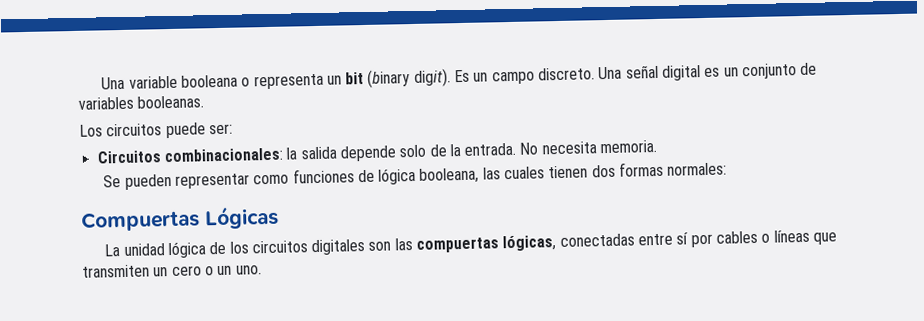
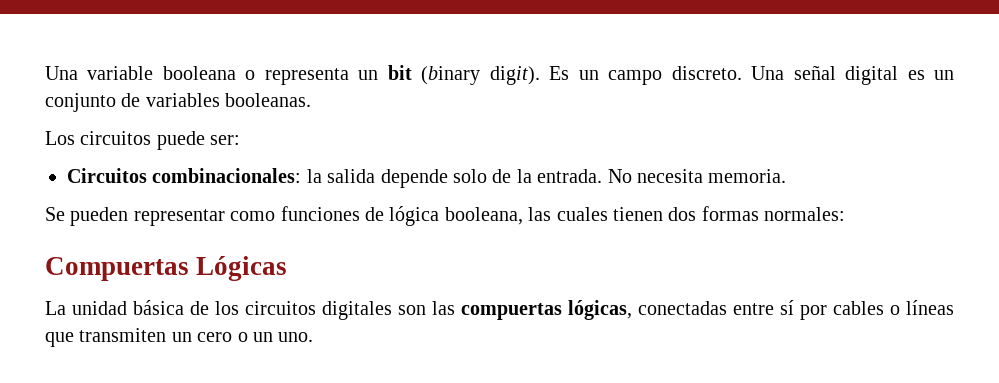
[167,241,206,259] lógica -> [133,300,184,315] básica

